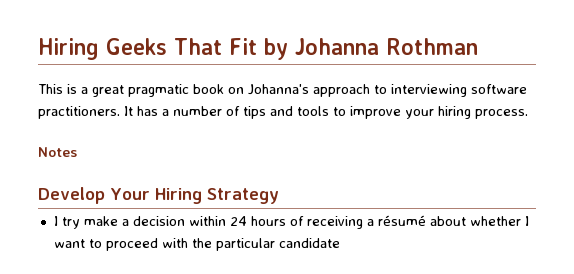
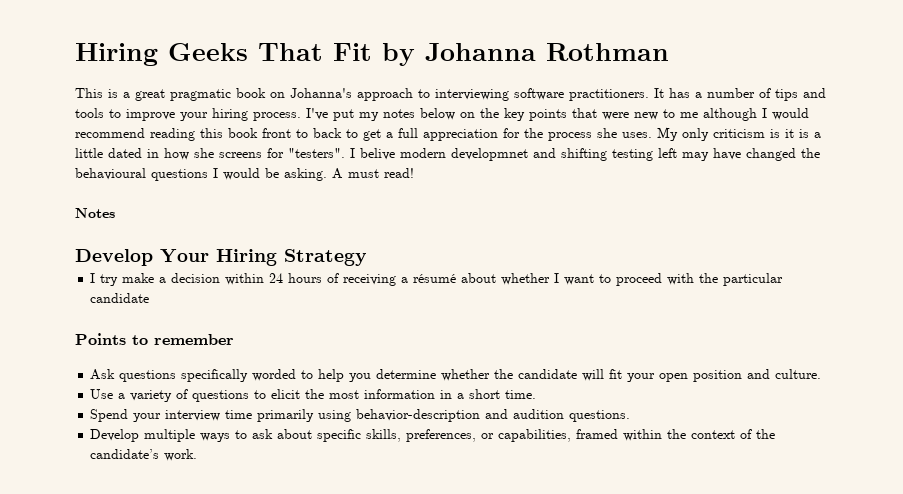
(528, 114) none -> [306,108,809,121] [75,127,821,141] [75,148,820,161] [75,168,414,181] I've put my notes below on the key points that were new to me although I would recommend reading this book front to back to get a full appreciation for the process she uses. My only criticism is it is a little dated in how she screens for "testers". I belive modern developmnet and shifting testing left may have changed the behavioural questions I would be asking. A must read!
(340, 243) none -> [75,333,234,345] [90,369,822,382] [90,389,537,402] [90,409,631,422] [90,429,776,442] [90,449,198,461] // Points to remember // Ask questions specifically worded to help you determine whether the candidate will fit your open position and culture. // Use a variety of questions to elicit the most information in a short time. // Spend your interview time primarily using behavior-description and audition questions. // Develop multiple ways to ask about specific skills, preferences, or capabilities, framed within the context of the candidate’s work.

